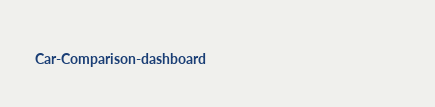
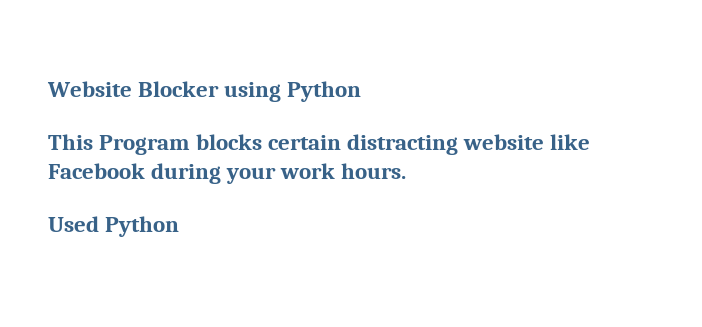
[35,53,206,67] Car-Comparison-dashboard -> [47,81,362,102] [48,134,591,155] [48,163,407,184] [48,216,180,237] Website Blocker using Python // This Program blocks certain distracting website like Facebook during your work hours. // Used Python

